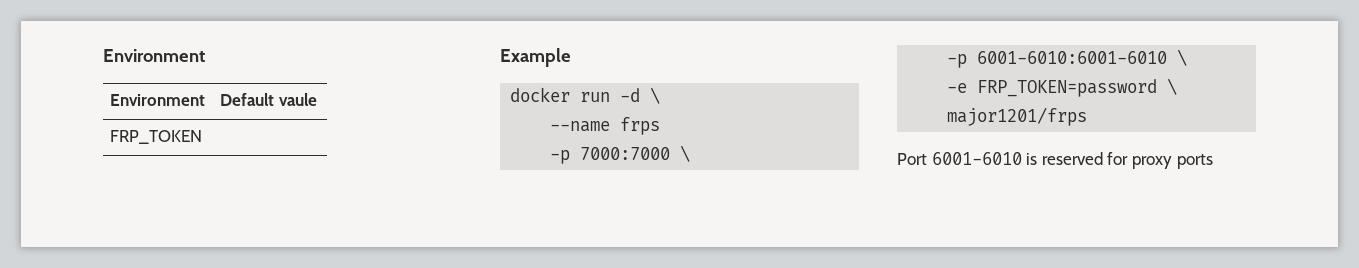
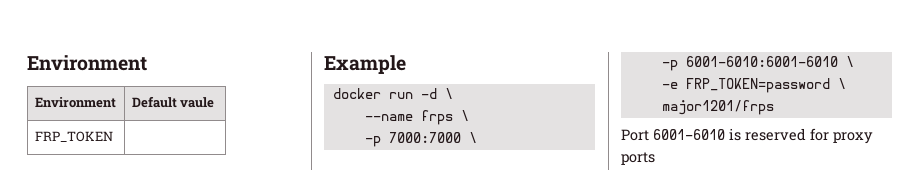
(661, 126) none -> [460,110,469,121] \

